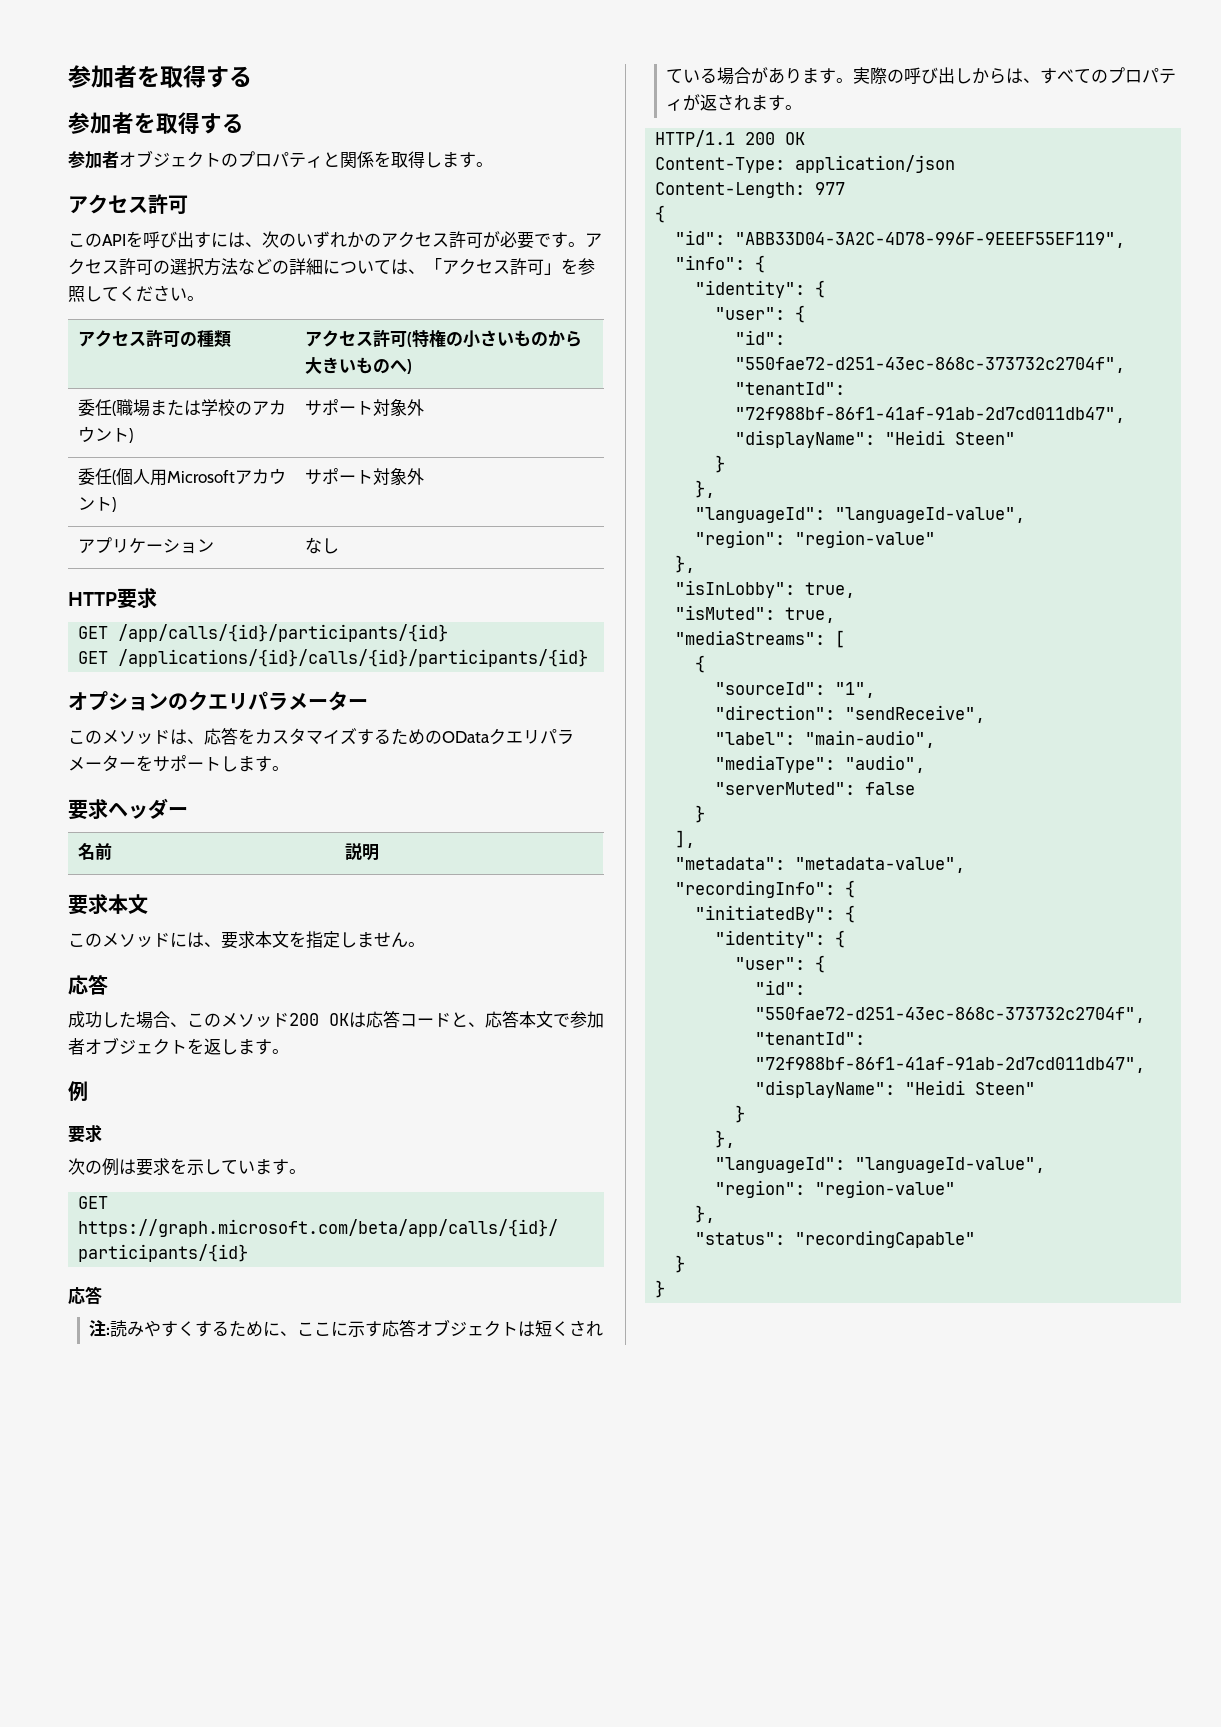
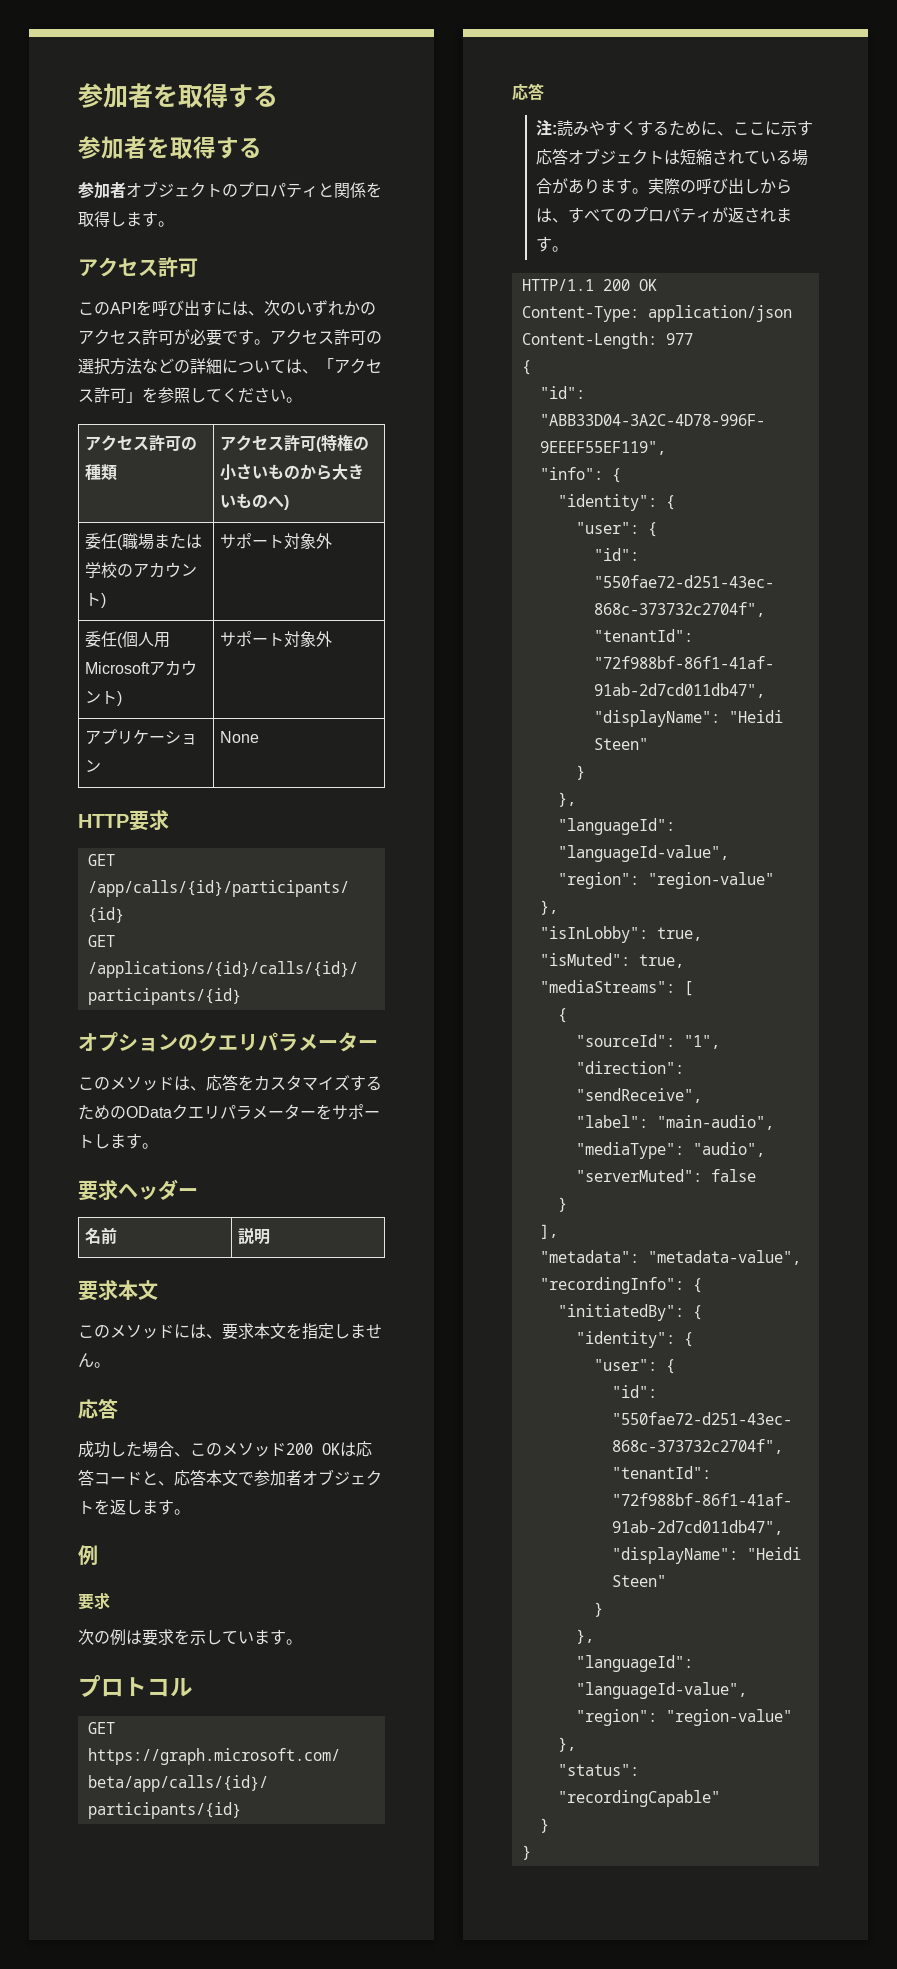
[304,537,339,554] | なし -> [220,731,260,743] | None
(306, 1171) none -> [78,1675,193,1697] // プロトコル
[552,1321,570,1336] く -> [696,149,713,165] 縮

